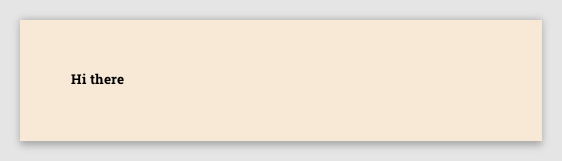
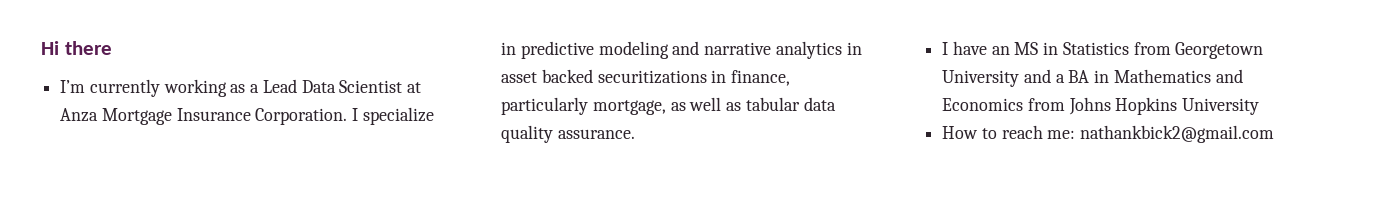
(124, 79) none -> [60,79,422,97] [60,107,434,125] [501,41,862,59] [501,69,791,86] [501,97,836,115] [501,125,635,143] [942,41,1264,59] [942,69,1243,87] [942,97,1260,115] [942,125,1275,143] // I’m currently working as a Lead Data Scientist at Anza Mortgage Insurance Corporation. I specialize in predictive modeling and narrative analytics in asset backed securitizations in finance, particularly mortgage, as well as tabular data quality assurance. // I have an MS in Statistics from Georgetown University and a BA in Mathematics and Economics from Johns Hopkins University // How to reach me: nathankbick2@gmail.com

